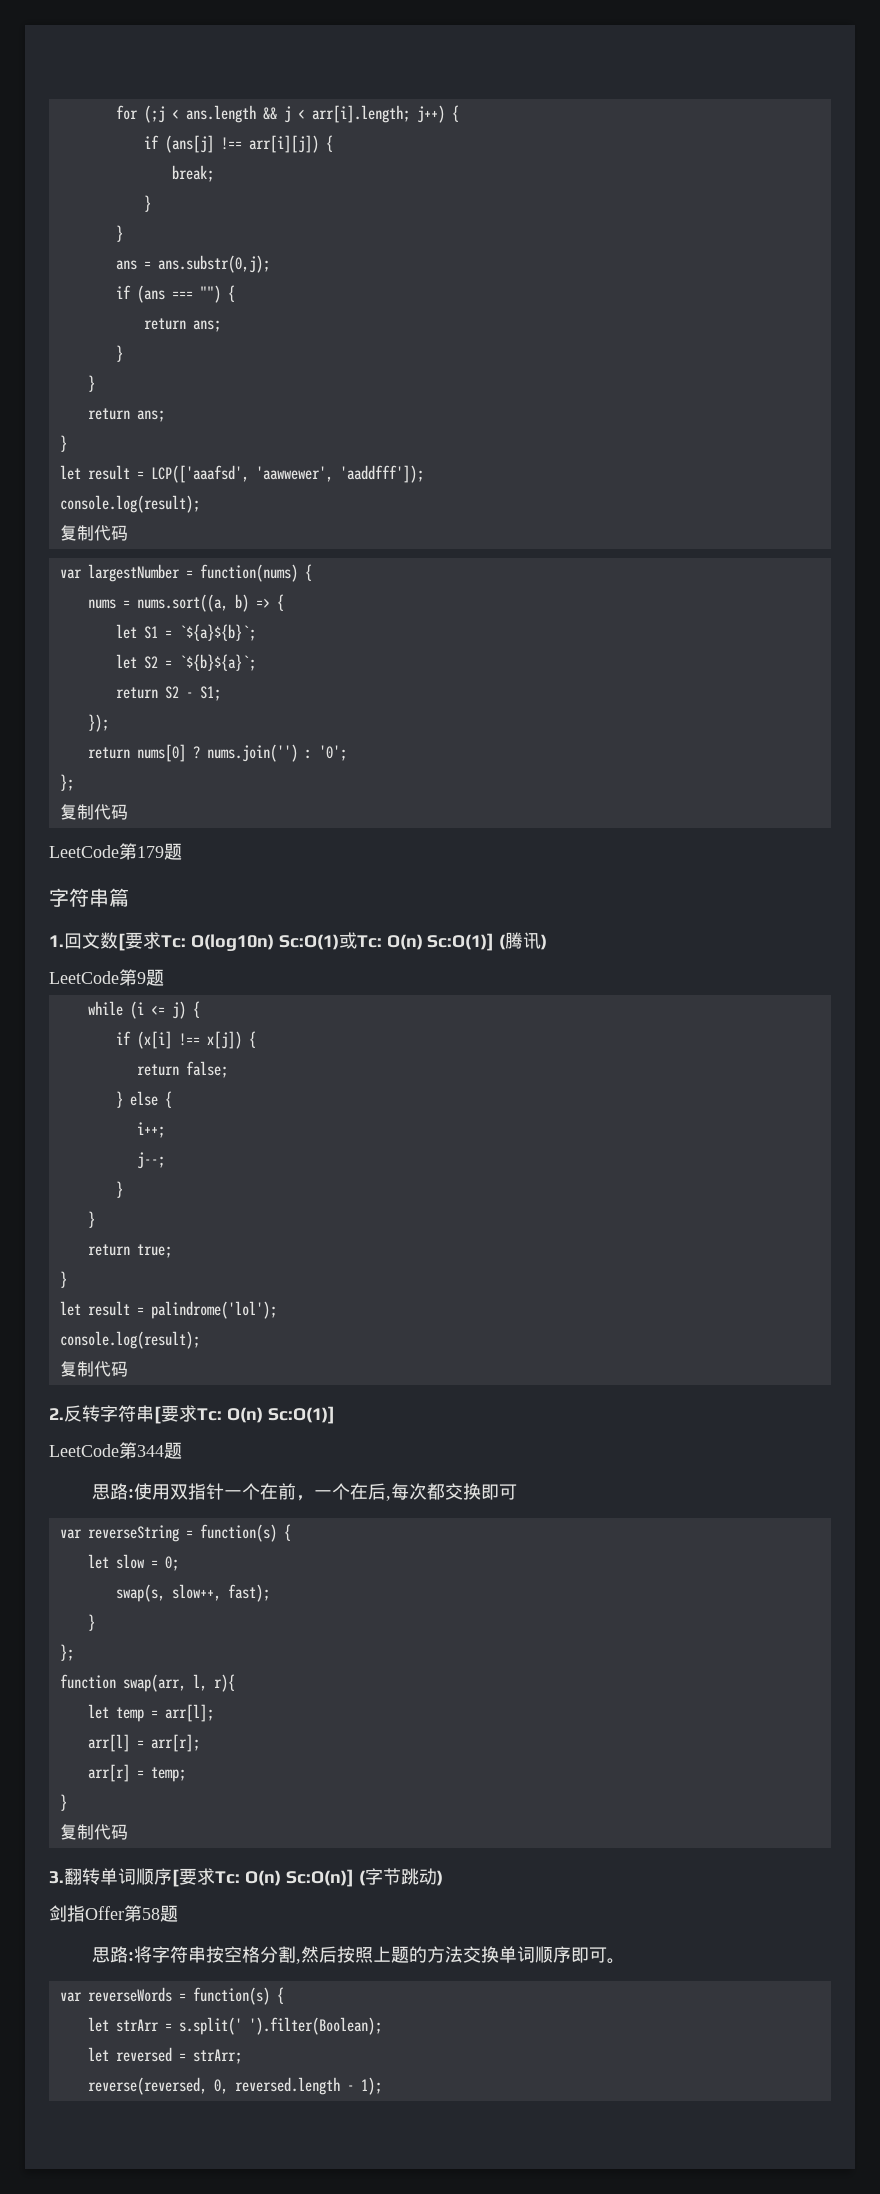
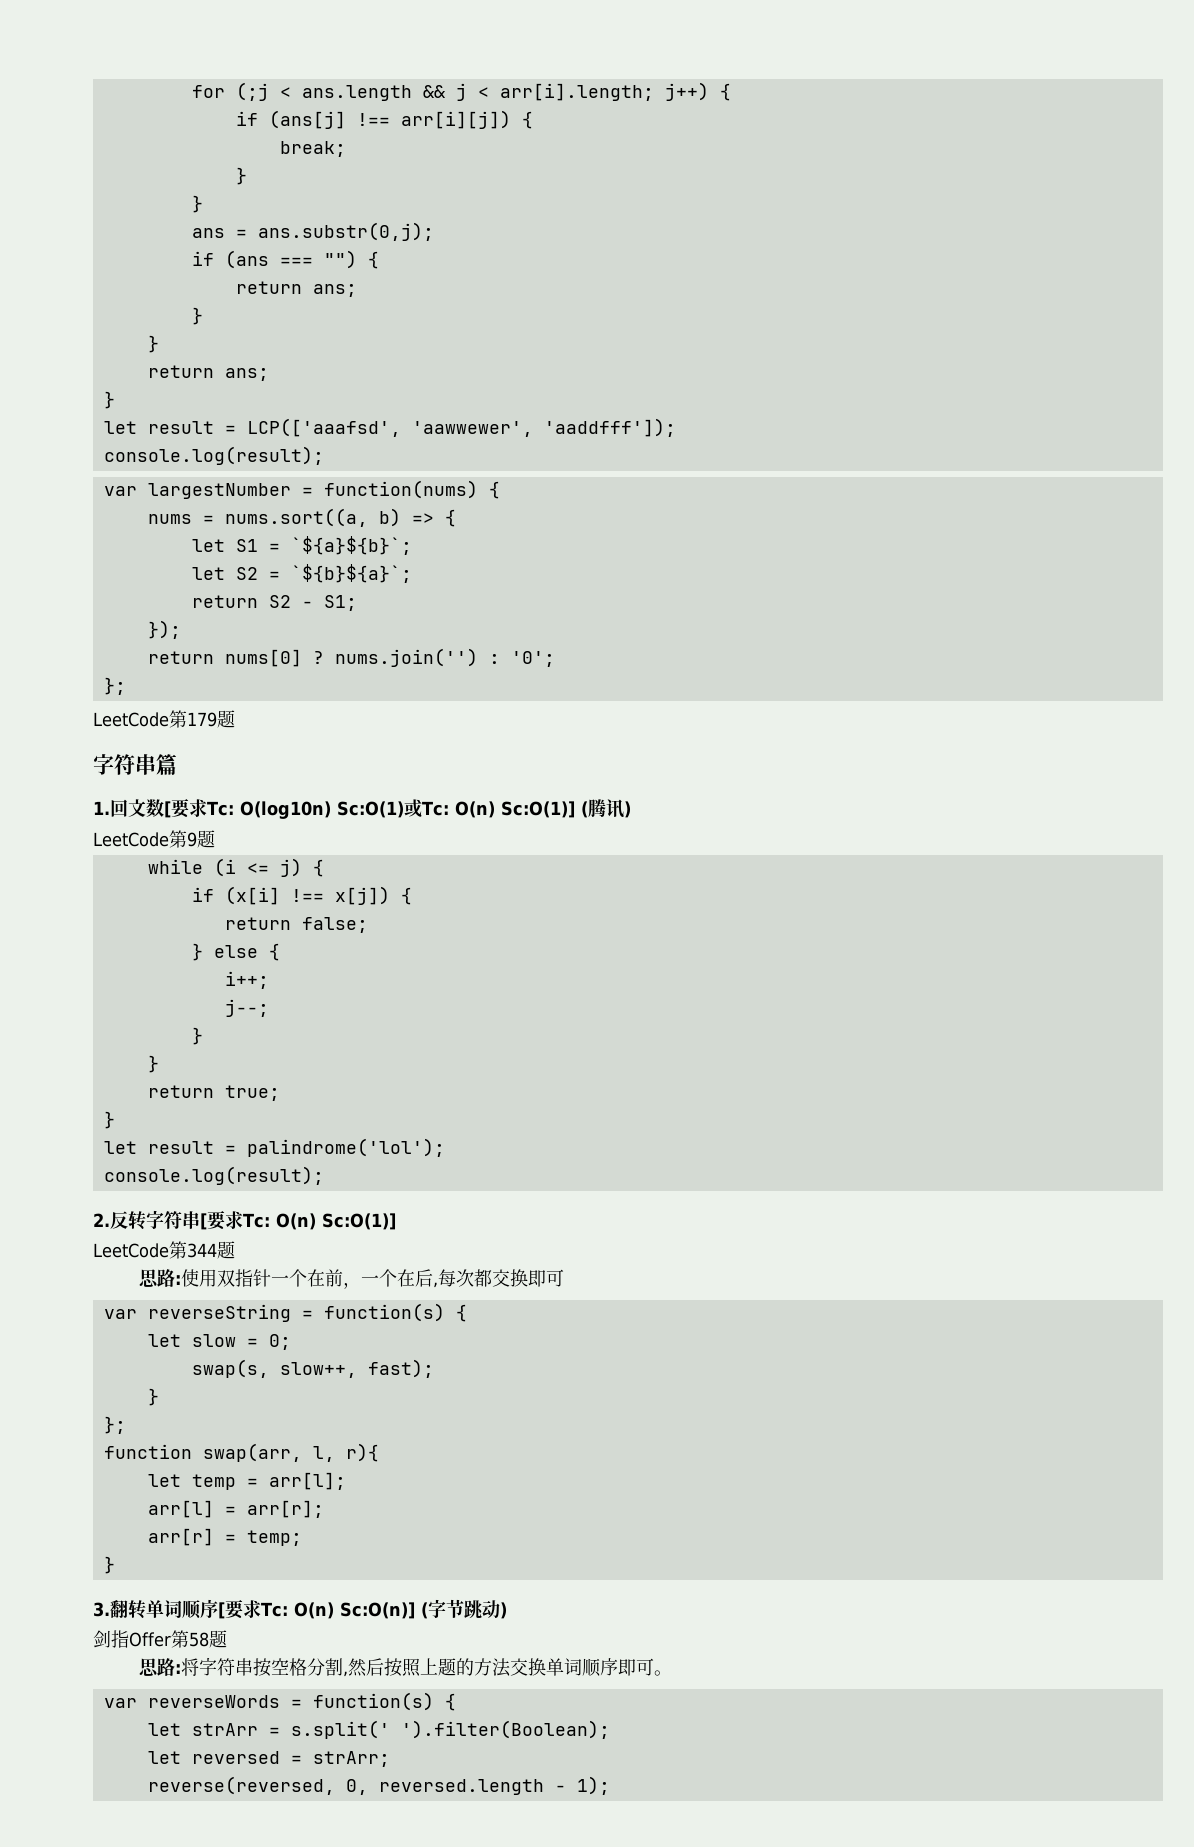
[59,525,128,541] // 复制代码 -> (324, 455) none
[59,804,128,820] // 复制代码 -> (126, 686) none
[59,1361,128,1377] // 复制代码 -> (324, 1175) none
[59,1824,128,1840] // 复制代码 -> (115, 1565) none

